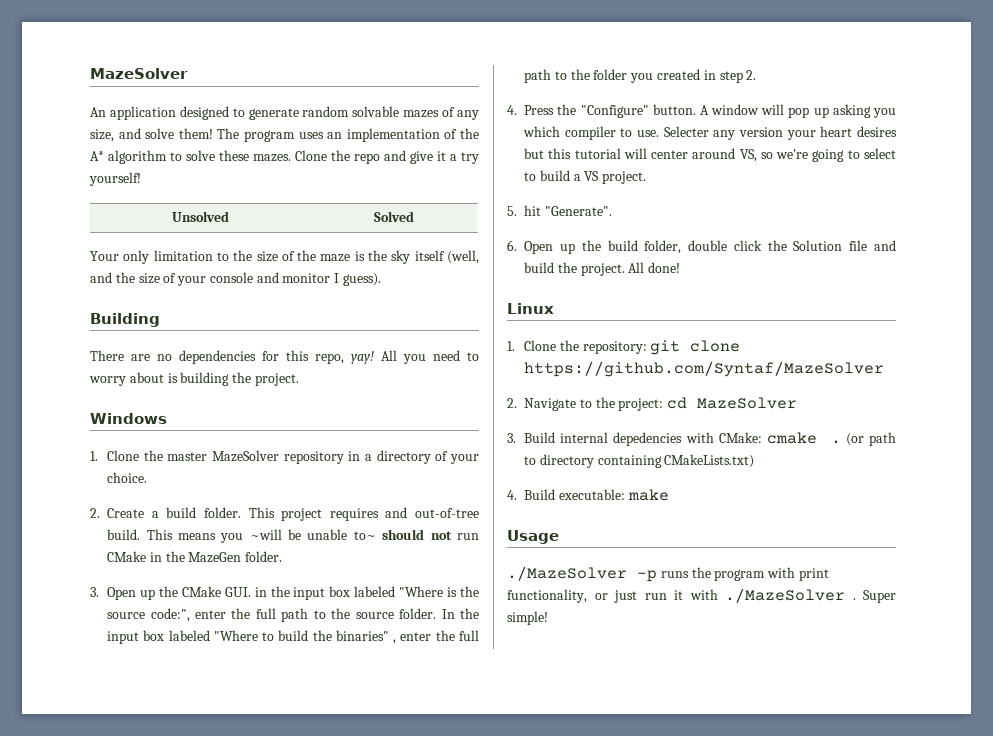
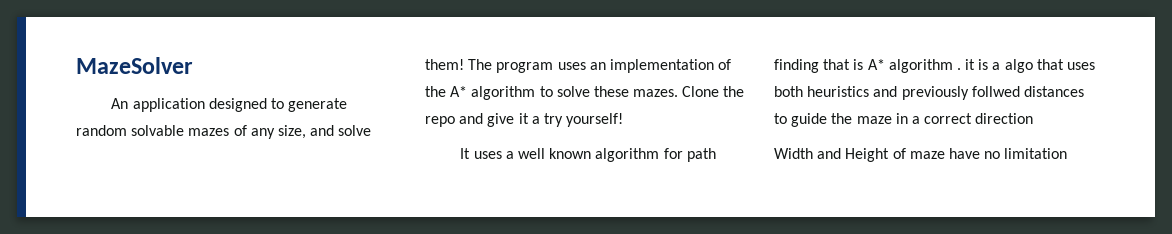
[172,211,229,222] [374,211,414,222] [90,250,480,264] [90,272,382,286] [90,313,160,327] [90,350,479,364] [89,372,299,386] [90,413,167,424] [90,450,480,464] [107,472,148,483] [90,507,479,521] [107,529,479,543] [107,551,283,563] [90,586,480,600] [107,608,479,622] [107,630,480,644] [524,69,757,83] [507,104,896,118] [523,126,897,140] [524,148,896,162] [524,170,647,184] [507,205,612,216] [507,240,896,254] [524,262,681,276] [507,303,554,314] [507,340,741,355] [524,361,885,377] [507,397,798,411] [507,432,896,446] [524,454,755,468] [507,489,669,501] [507,530,559,544] [507,566,829,582] [507,588,896,603] [507,611,548,625] // Unsolved | Solved // Your only limitation to the size of the maze is the sky itself (well, and the size of your console and monitor I guess). // Building // There are no dependencies for this repo, yay! All you need to worry about is building the project. // Windows // 1. Clone the master MazeSolver repository in a directory of your choice. // 2. Create a build folder. This project requires and out-of-tree build. This means you ~will be unable to~ should not run CMake in the MazeGen folder. // 3. Open up the CMake GUI. in the input box labeled "Where is the source code:", enter the full path to the source folder. In the input box labeled "Where to build the binaries" , enter the full path to the folder you created in step 2. // 4. Press the "Configure" button. A window will pop up asking you which compiler to use. Selecter any version your heart desires but this tutorial will center around VS, so we're going to select to build a VS project. // 5. hit "Generate". // 6. Open up the build folder, double click the Solution file and build the project. All done! // Linux // 1. Clone the repository: git clone https://github.com/Syntaf/MazeSolver // 2. Navigate to the project: cd MazeSolver // 3. Build internal depedencies with CMake: cmake . (or path to directory containing CMakeLists.txt) // 4. Build executable: make // Usage // ./MazeSolver -p runs the program with print functionality, or just run it with ./MazeSolver . Super simple! -> [460,148,716,162] [774,59,1096,73] [774,86,1084,100] [774,113,1034,127] [774,148,1068,162] // It uses a well known algorithm for path finding that is A* algorithm . it is a algo that uses both heuristics and previously follwed distances to guide the maze in a correct direction // Width and Height of maze have no limitation

